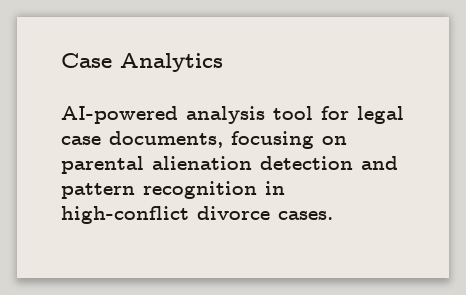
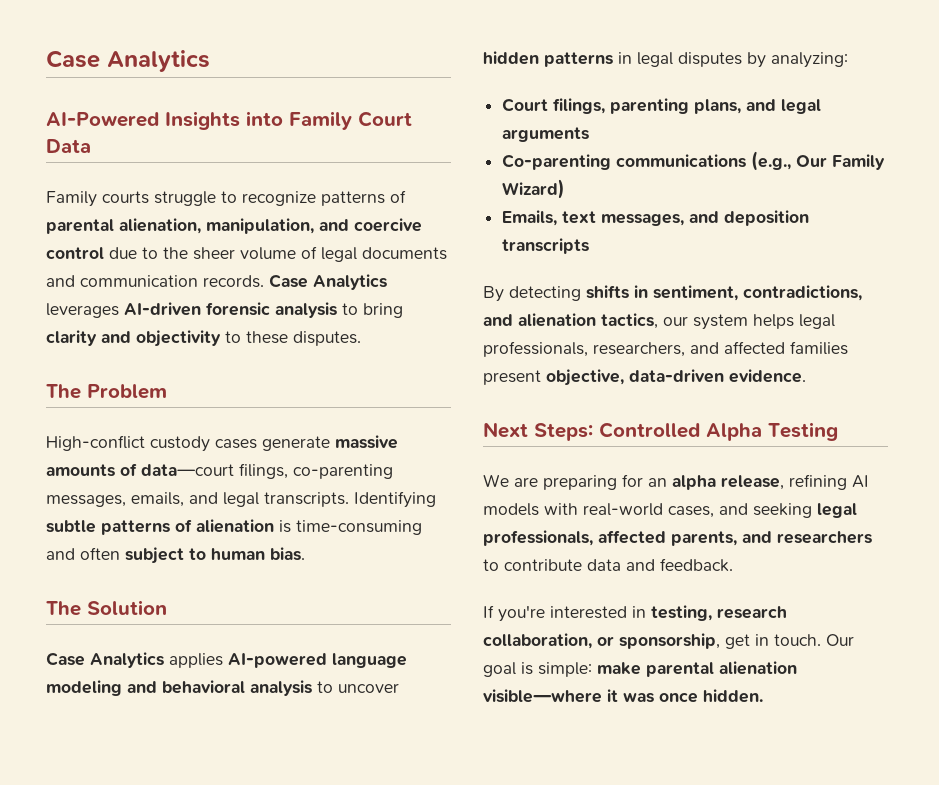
[61,106,404,124] [61,131,347,149] [61,156,398,174] [61,181,285,199] [61,206,333,224] AI-powered analysis tool for legal case documents, focusing on parental alienation detection and pattern recognition in high-conflict divorce cases. -> [46,111,412,130] [46,139,91,153] [46,190,406,207] [46,218,422,234] [46,246,447,262] [46,274,387,290] [46,302,403,318] [46,330,361,347] [46,384,167,399] [46,435,398,452] [46,463,393,479] [46,491,436,508] [46,519,422,535] [46,547,305,564] [46,600,167,616] [46,652,407,668] [46,680,399,696] [483,51,848,68] [502,98,822,114] [502,127,590,142] [502,151,886,171] [502,179,566,199] [502,210,810,226] [502,238,590,254] [483,285,862,302] [483,313,835,330] [483,341,848,357] [483,369,806,386] [483,422,838,441] [483,474,869,490] [483,503,857,518] [483,530,872,546] [483,558,733,572] [483,605,787,622] [483,633,854,649] [483,661,797,677] [483,689,763,703] AI-Powered Insights into Family Court Data // Family courts struggle to recognize patterns of parental alienation, manipulation, and coercive control due to the sheer volume of legal documents and communication records. Case Analytics leverages AI-driven forensic analysis to bring clarity and objectivity to these disputes. // The Problem // High-conflict custody cases generate massive amounts of data—court filings, co-parenting messages, emails, and legal transcripts. Identifying subtle patterns of alienation is time-consuming and often subject to human bias. // The Solution // Case Analytics applies AI-powered language modeling and behavioral analysis to uncover hidden patterns in legal disputes by analyzing: // Court filings, parenting plans, and legal arguments // Co-parenting communications (e.g., Our Family Wizard) // Emails, text messages, and deposition transcripts // By detecting shifts in sentiment, contradictions, and alienation tactics, our system helps legal professionals, researchers, and affected families present objective, data-driven evidence. // Next Steps: Controlled Alpha Testing // We are preparing for an alpha release, refining AI models with real-world cases, and seeking legal professionals, affected parents, and researchers to contribute data and feedback. // If you're interested in testing, research collaboration, or sponsorship, get in touch. Our goal is simple: make parental alienation visible—where it was once hidden.

